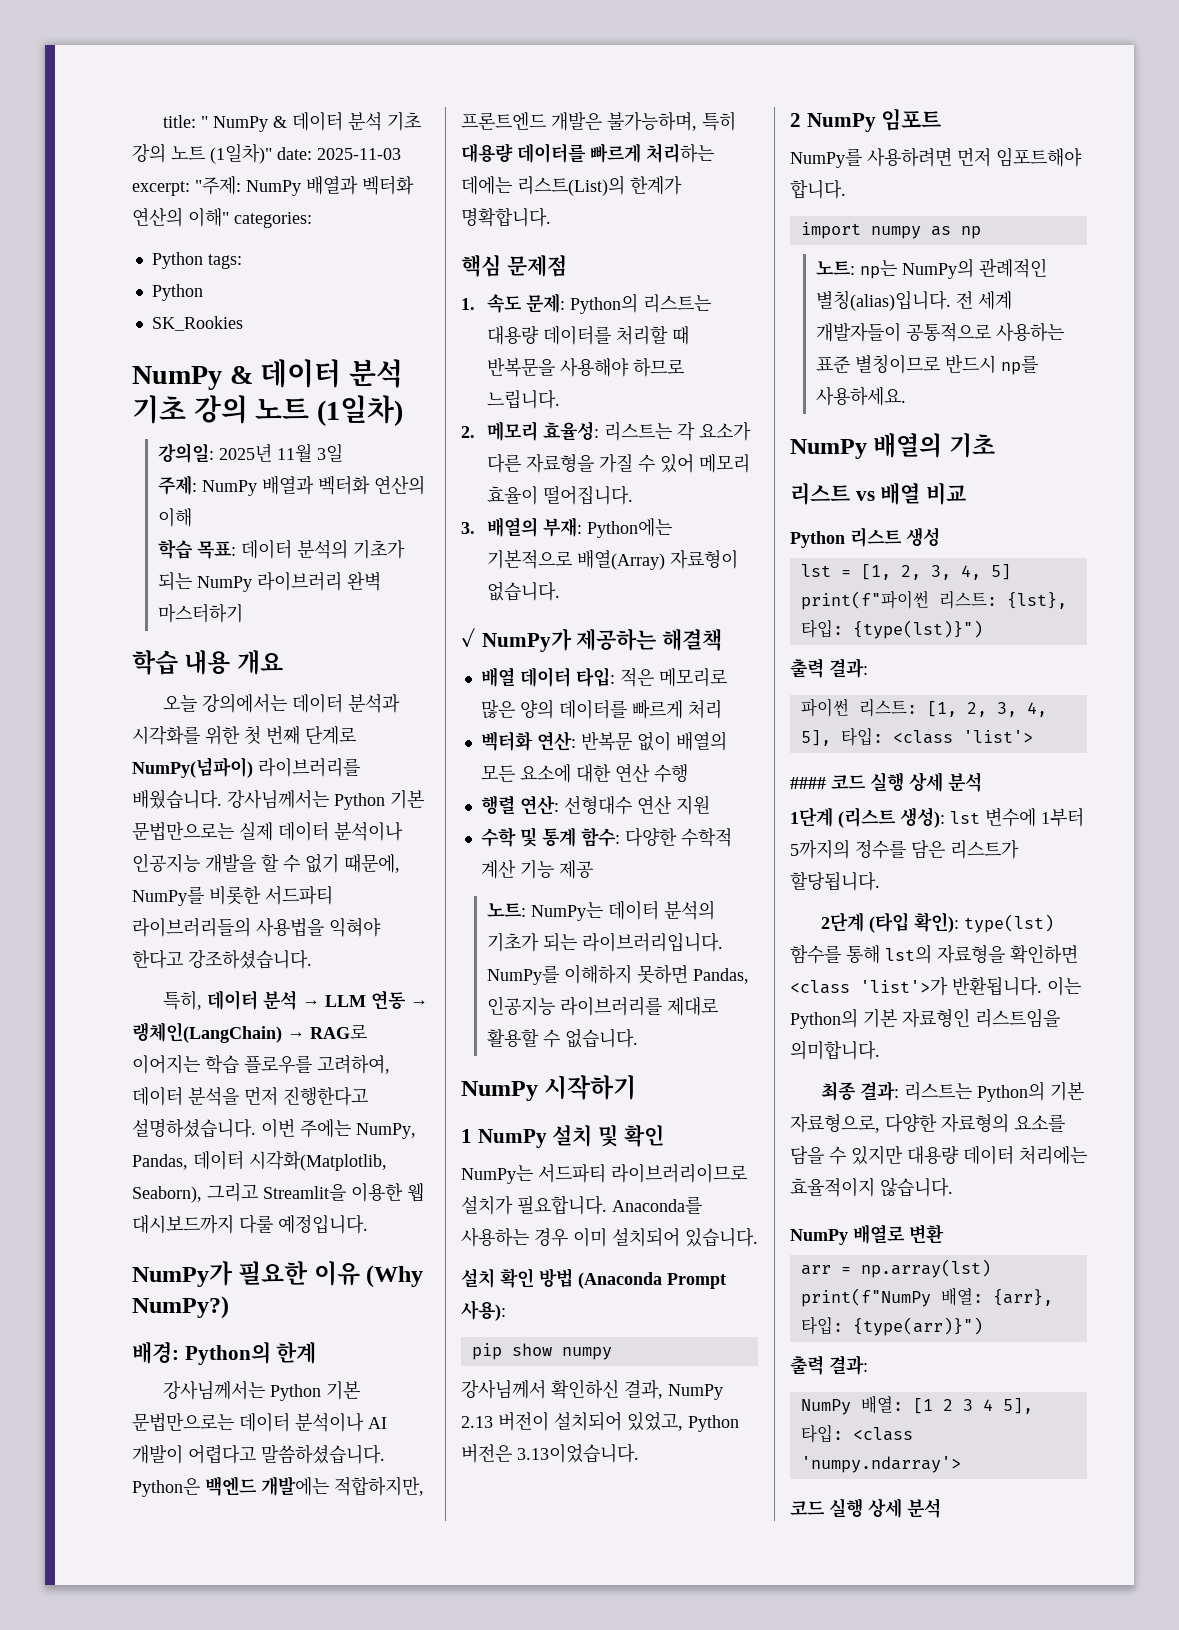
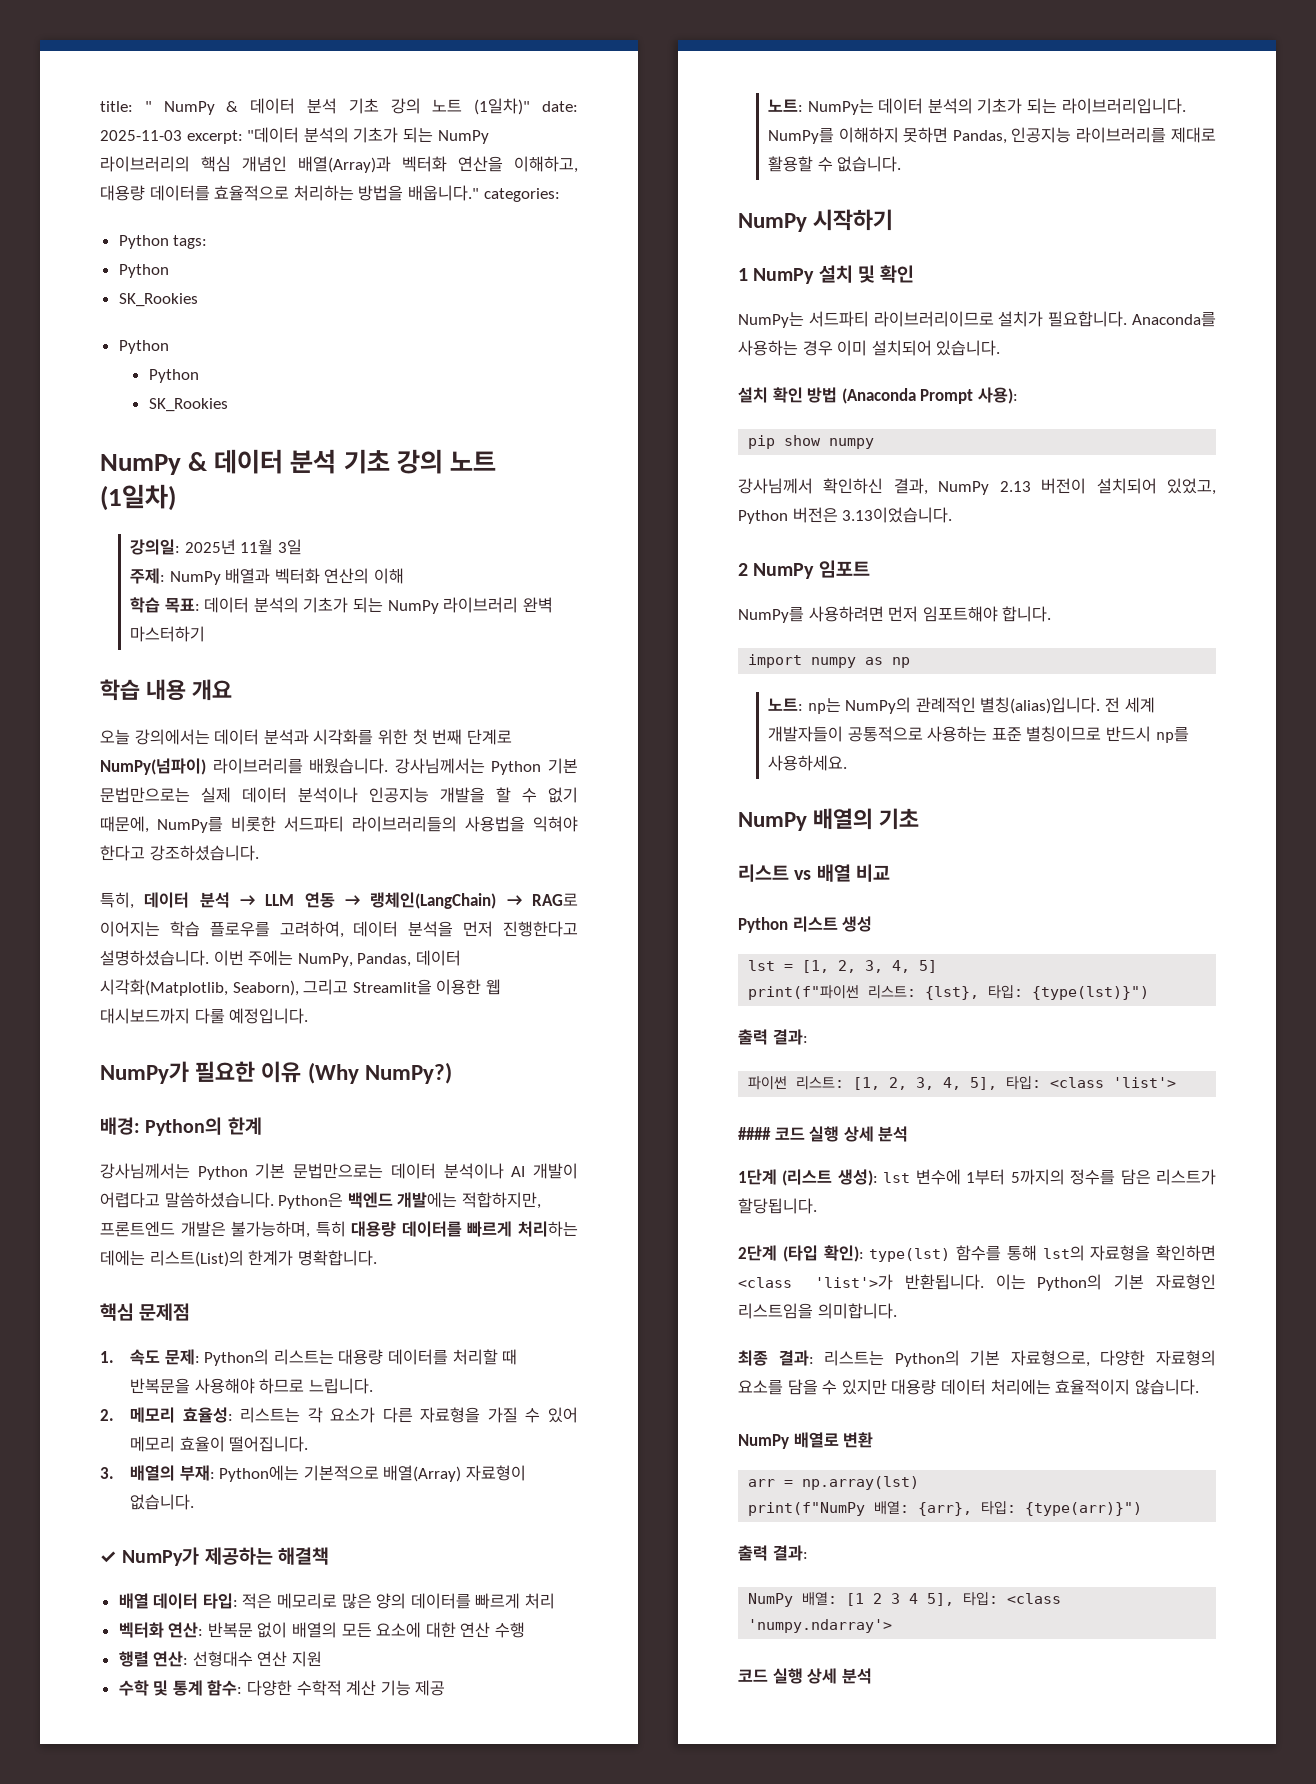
[195,175,414,196] [132,207,229,227] "주제: NumPy 배열과 벡터화 연산의 이해" -> [247,127,489,144] [100,156,578,173] [100,185,479,201] "데이터 분석의 기초가 되는 NumPy 라이브러리의 핵심 개념인 배열(Array)과 벡터화 연산을 이해하고, 대용량 데이터를 효율적으로 처리하는 방법을 배웁니다."
(243, 323) none -> [118,340,169,354] [148,369,199,383] [148,398,228,412] // Python // Python // SK_Rookies

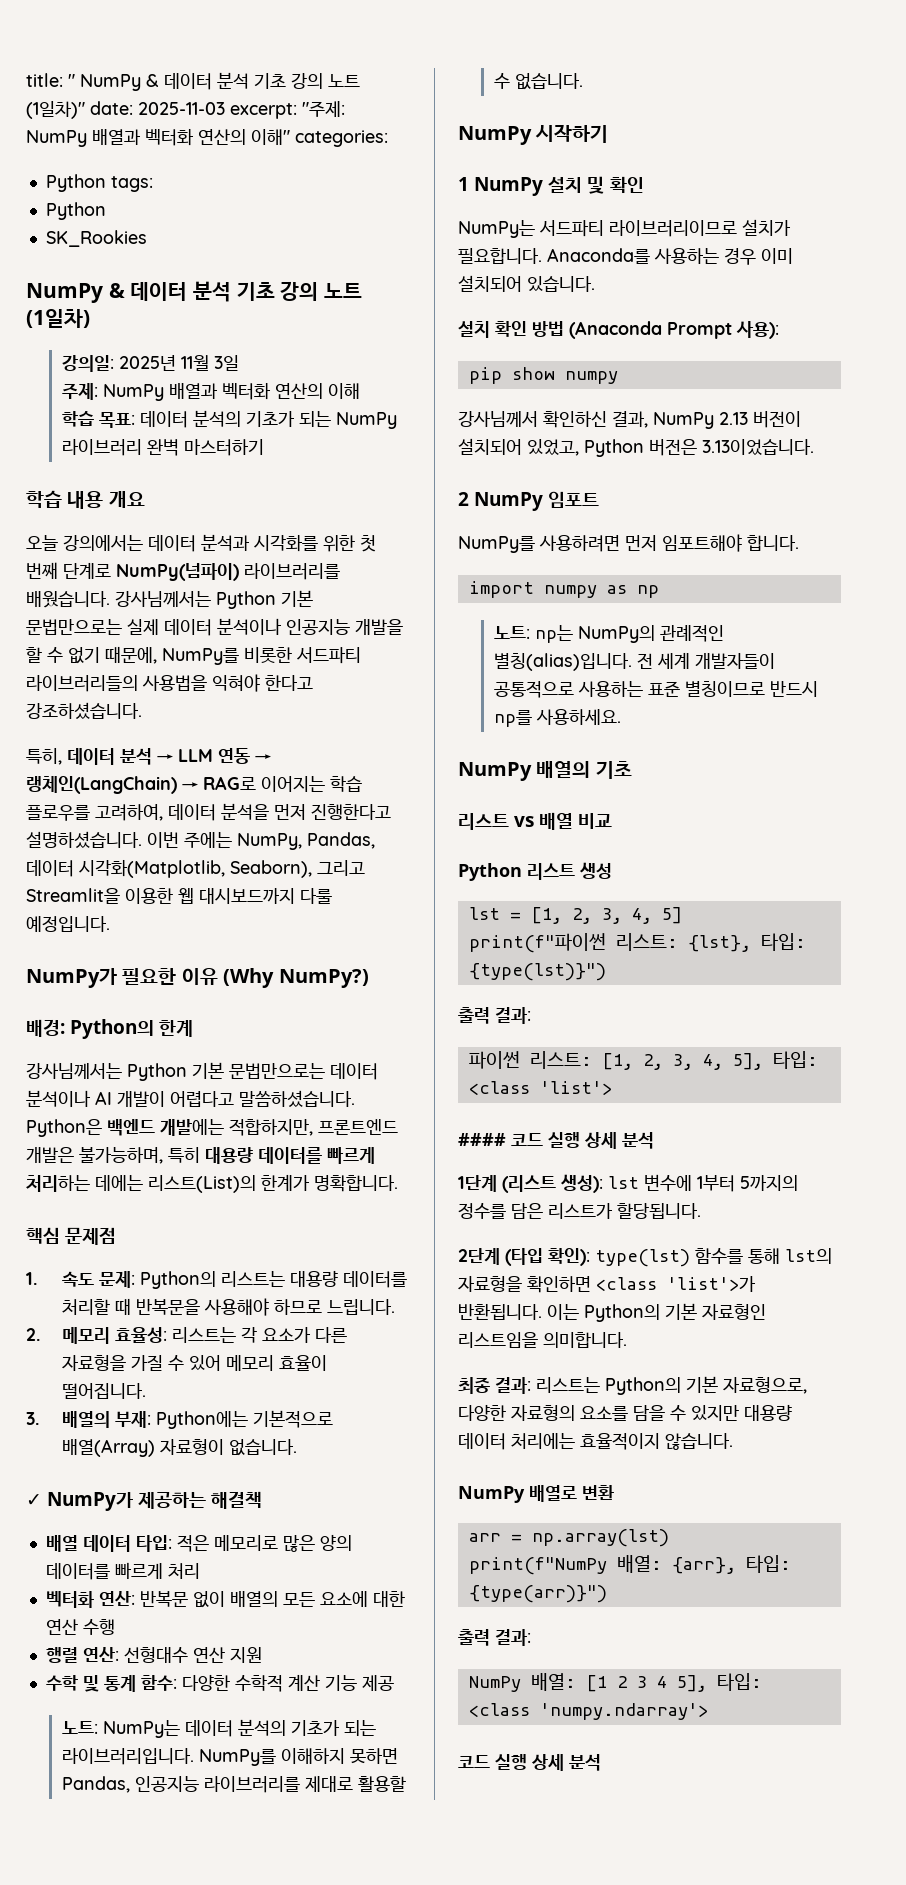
[247,127,489,144] [100,156,578,173] [100,185,479,201] "데이터 분석의 기초가 되는 NumPy 라이브러리의 핵심 개념인 배열(Array)과 벡터화 연산을 이해하고, 대용량 데이터를 효율적으로 처리하는 방법을 배웁니다." -> [302,101,345,117] [26,128,290,147] "주제: NumPy 배열과 벡터화 연산의 이해"
[118,340,169,354] [148,369,199,383] [148,398,228,412] // Python // Python // SK_Rookies -> (147, 238) none

